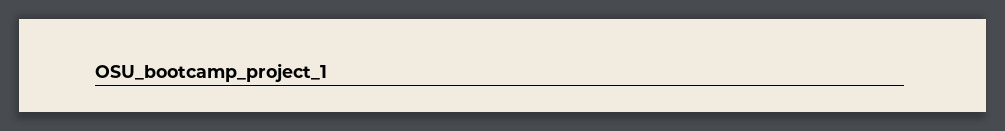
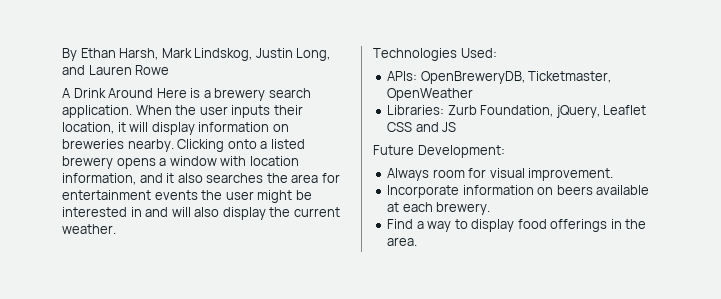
[95,63,327,82] OSU_bootcamp_project_1 -> [62,48,331,61] [62,65,170,75] [62,88,311,101] [62,105,303,118] [62,122,289,135] [62,139,305,152] [62,156,299,169] [62,173,340,185] [62,190,312,203] [62,207,340,220] [62,224,116,234] [373,48,497,61] [387,71,612,84] [387,88,474,101] [387,105,647,118] [387,122,457,132] [373,145,505,158] [387,168,614,181] [387,185,650,198] [387,202,491,215] [387,219,647,232] [387,237,418,246] By Ethan Harsh, Mark Lindskog, Justin Long, and Lauren Rowe // A Drink Around Here is a brewery search application. When the user inputs their location, it will display information on breweries nearby. Clicking onto a listed brewery opens a window with location information, and it also searches the area for entertainment events the user might be interested in and will also display the current weather. // Technologies Used: // APIs: OpenBreweryDB, Ticketmaster, OpenWeather // Libraries: Zurb Foundation, jQuery, Leaflet CSS and JS // Future Development: // Always room for visual improvement. // Incorporate information on beers available at each brewery. // Find a way to display food offerings in the area.

